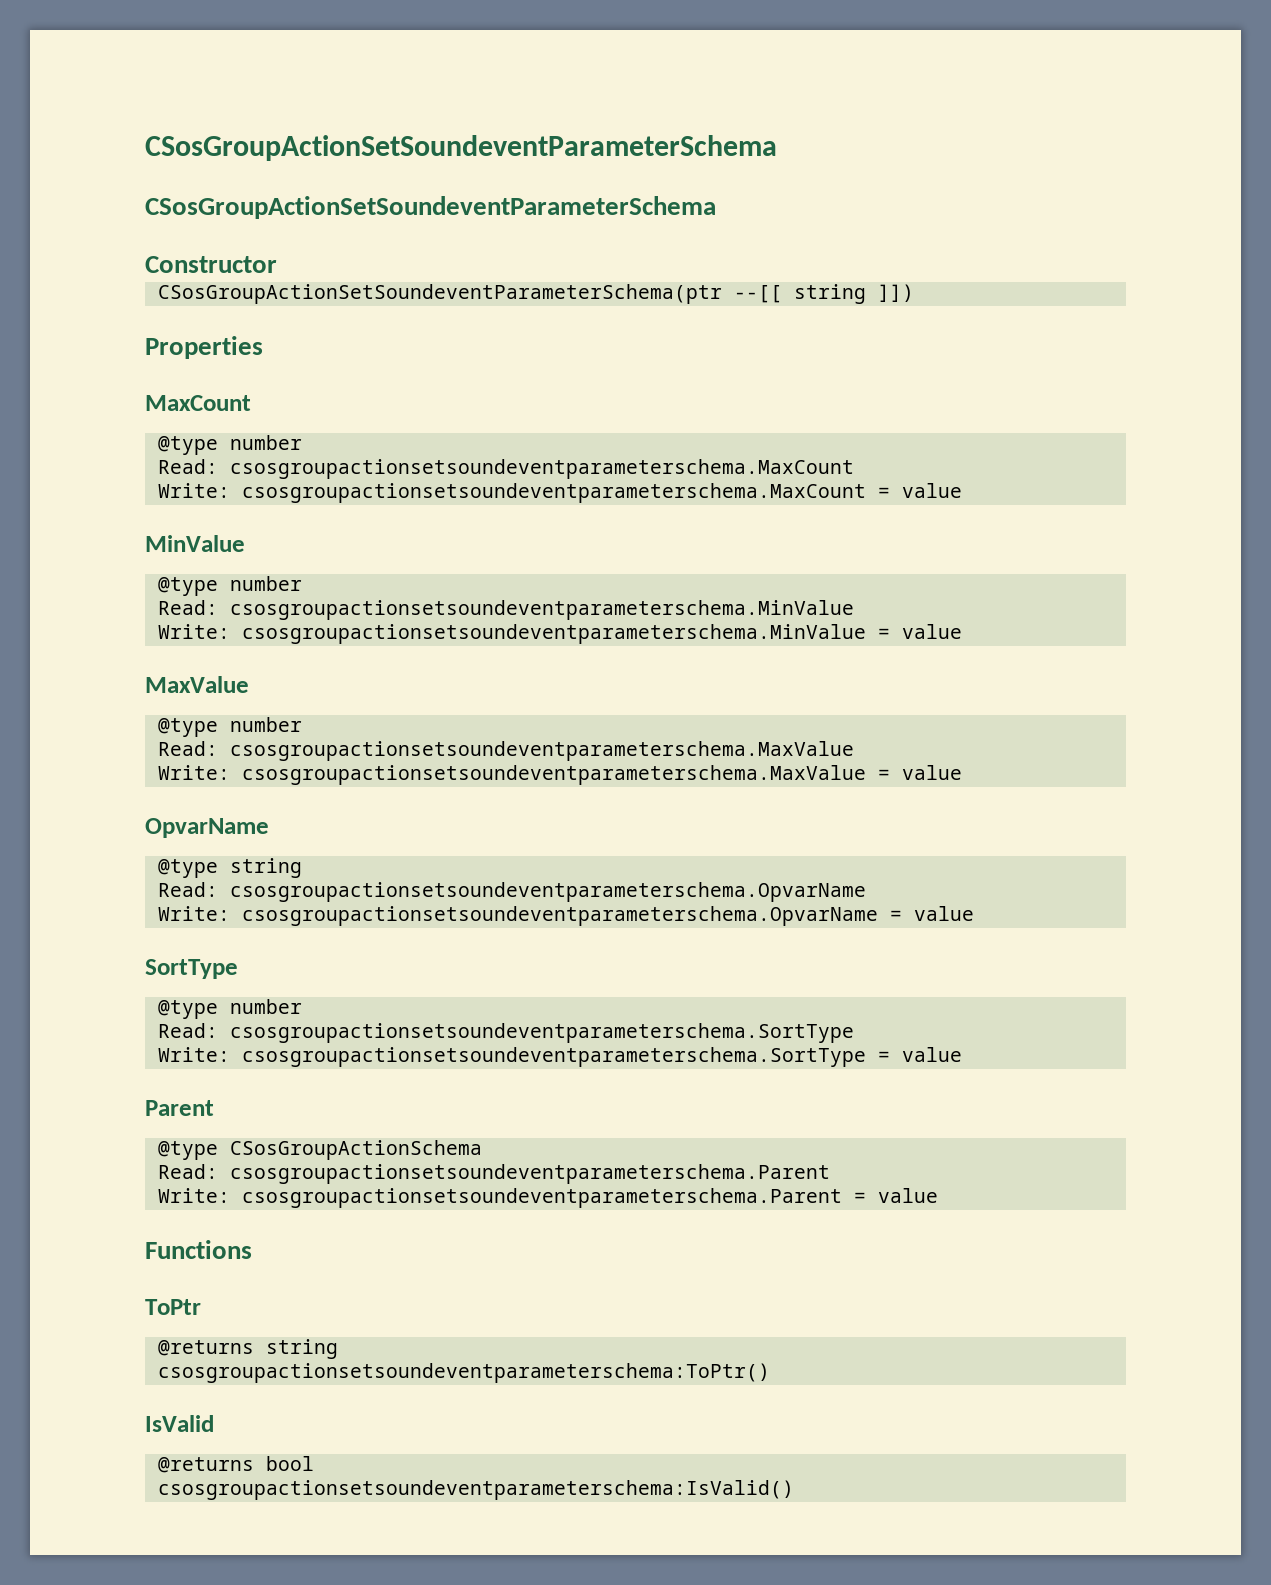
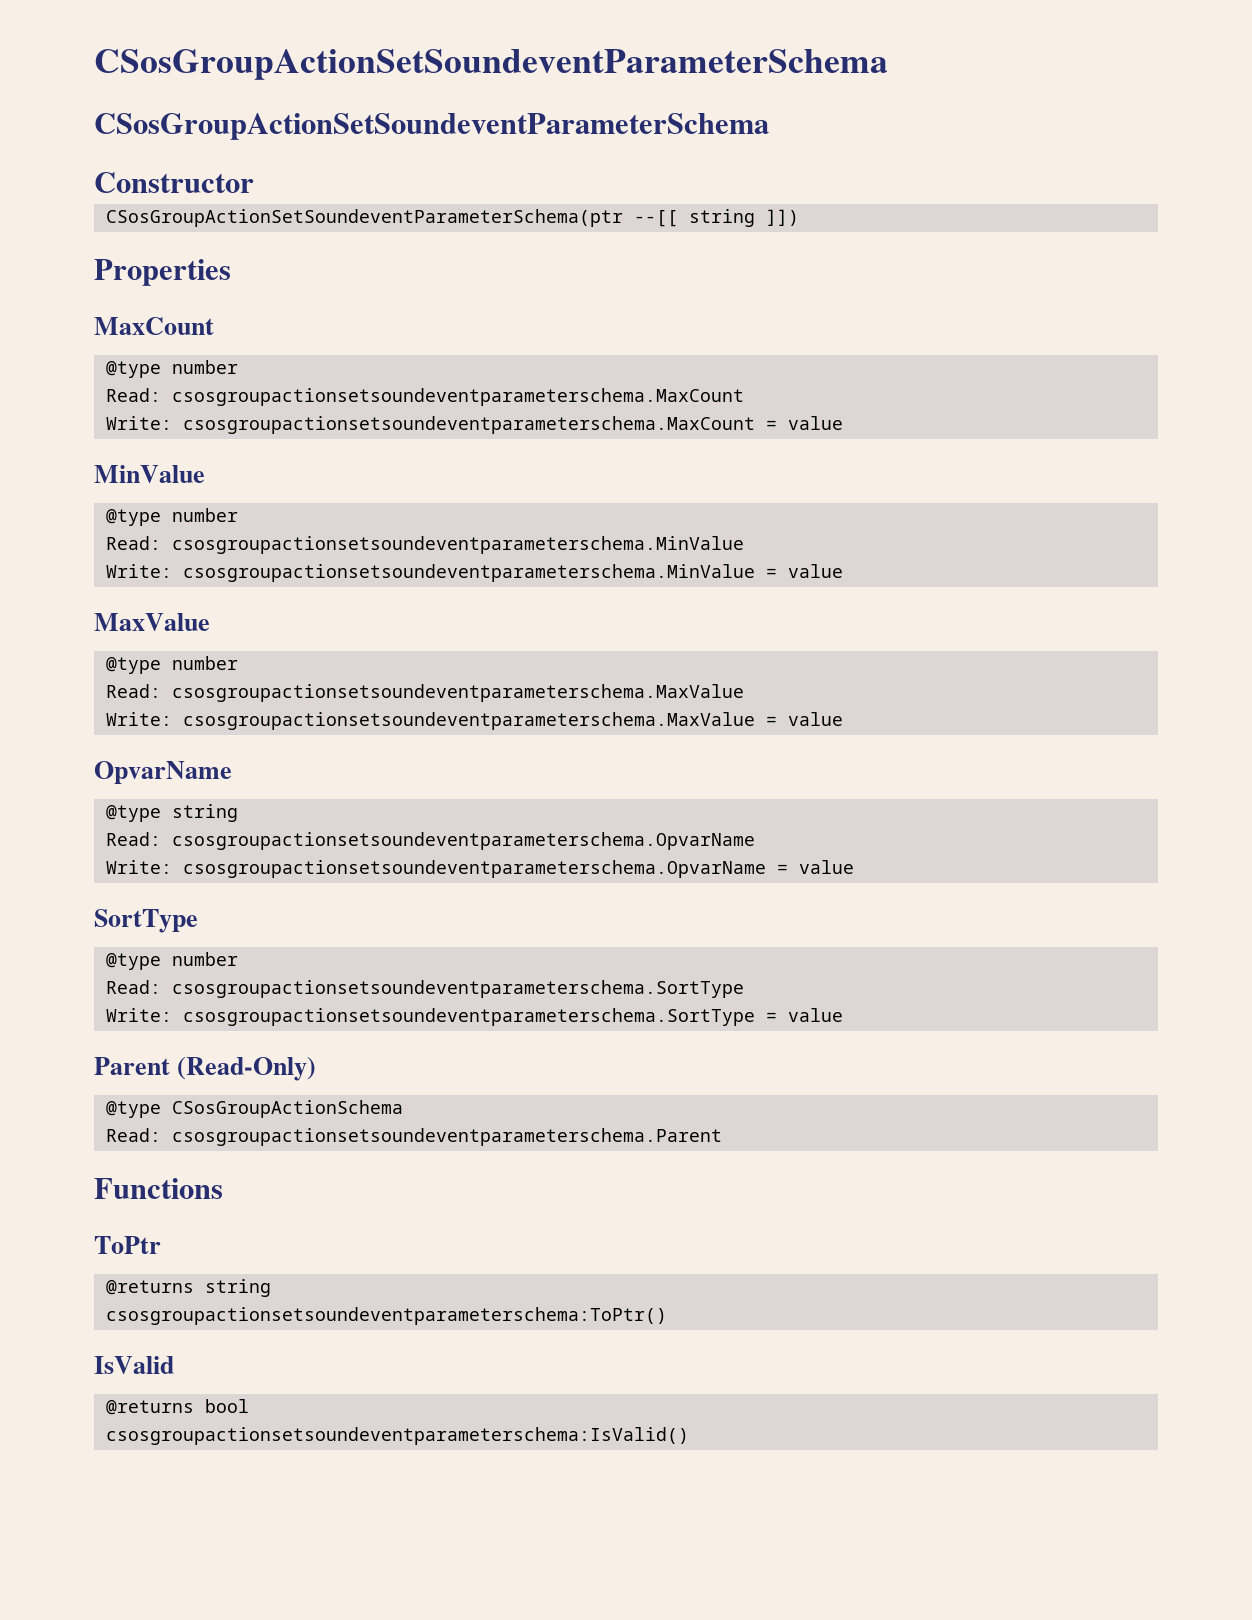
(214, 1108) none -> [177,1057,317,1081] (Read-Only)
[157,1188,938,1208] // Write: csosgroupactionsetsoundeventparameterschema.Parent = value -> (722, 1137) none

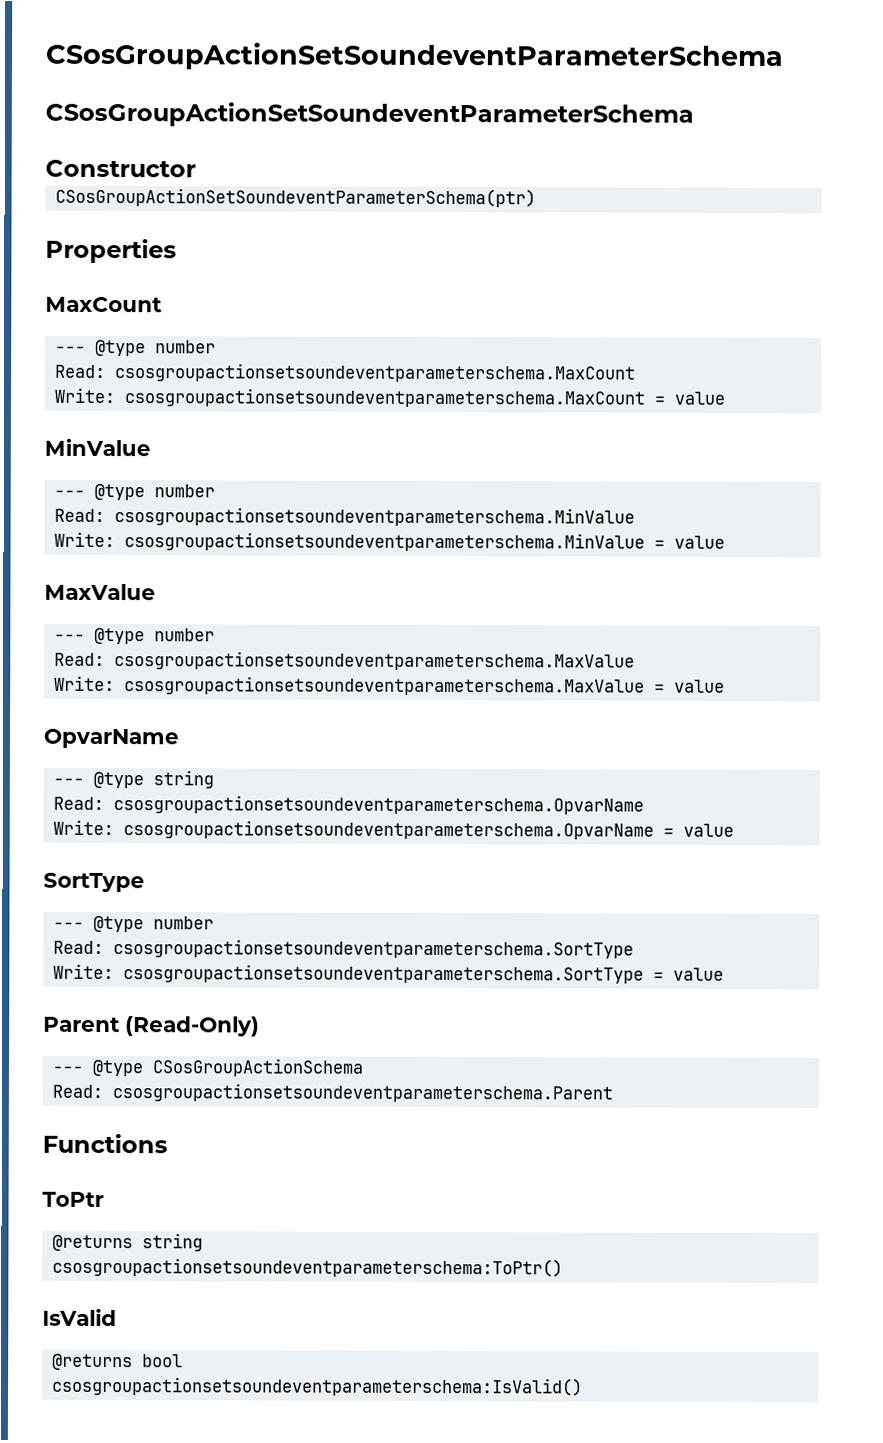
[105,209,799,227] CSosGroupActionSetSoundeventParameterSchema(ptr --[[ string ]]) -> [54,187,536,208] CSosGroupActionSetSoundeventParameterSchema(ptr)
(214, 326) none -> [54,345,86,353] ---
(205, 474) none -> [53,489,85,497] ---
(210, 622) none -> [53,633,85,641] ---
(232, 772) none -> [52,777,84,785] ---
(198, 921) none -> [52,921,84,929] ---
(317, 1069) none -> [51,1065,83,1073] ---

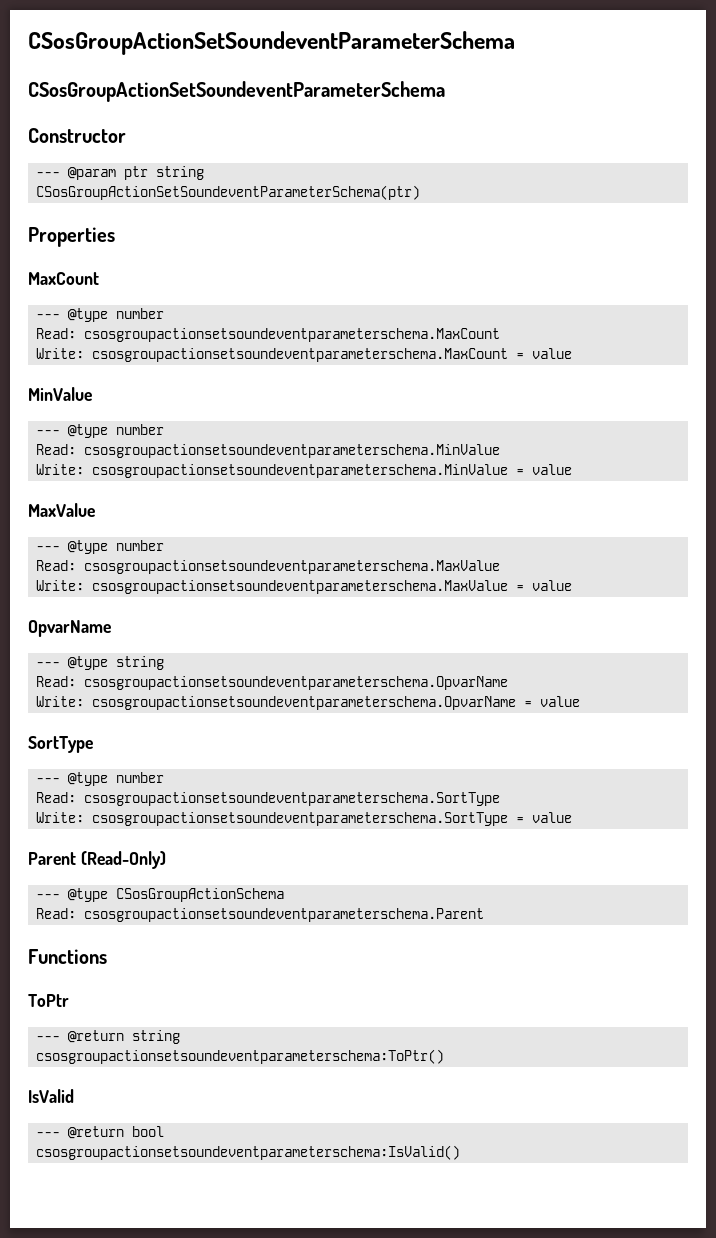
(196, 168) none -> [36,166,205,180] // --- @param ptr string
[51,1234,133,1252] @returns -> [36,1030,125,1043] --- @return
[51,1353,133,1371] @returns -> [36,1126,125,1139] --- @return

